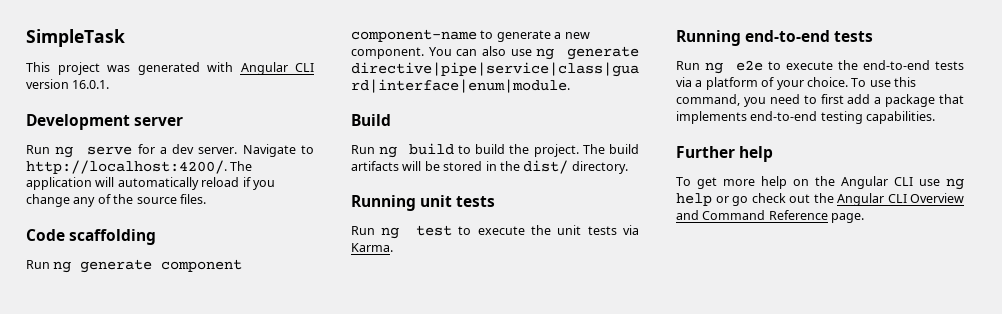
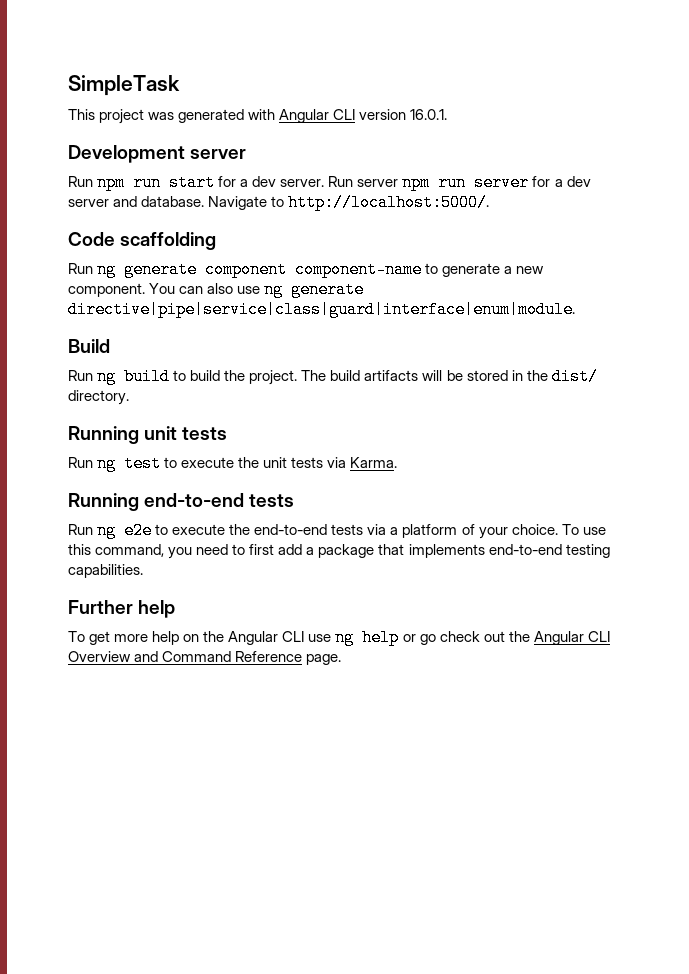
[55,146,133,158] ng serve -> [97,174,216,191] npm run start
[242,144,315,157] [26,160,253,174] [26,177,275,190] [26,194,206,207] Navigate to http://localhost:4200/. The application will automatically reload if you change any of the source files. -> [328,174,591,191] [68,194,490,211] Run server npm run server for a dev server and database. Navigate to http://localhost:5000/.

